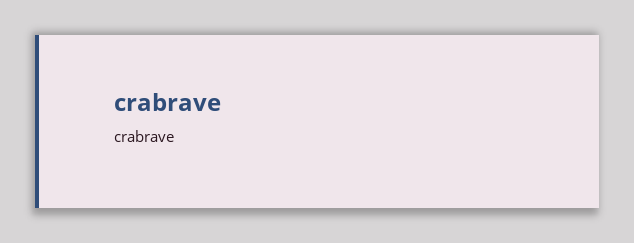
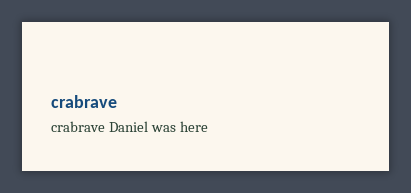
(174, 136) none -> [108,121,208,132] Daniel was here

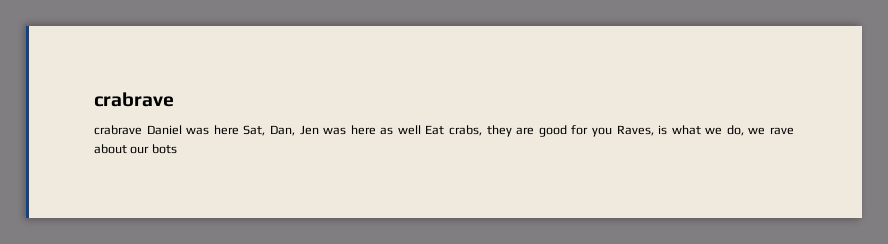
(208, 126) none -> [243,125,795,137] [94,144,177,154] Sat, Dan, Jen was here as well Eat crabs, they are good for you Raves, is what we do, we rave about our bots

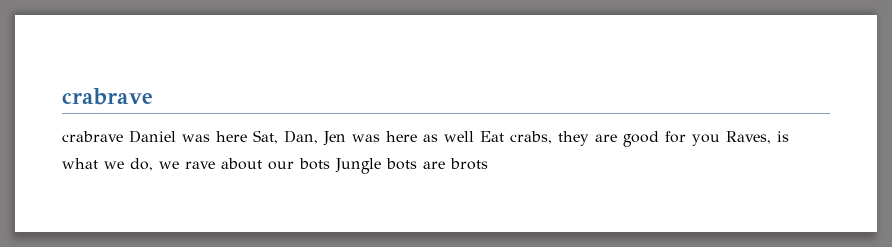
(177, 149) none -> [335,158,488,174] Jungle bots are brots

